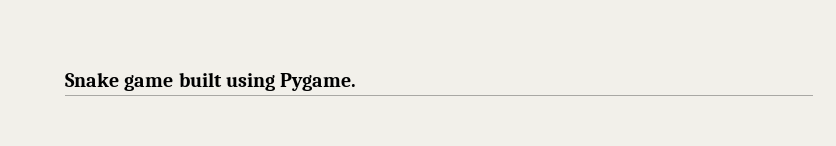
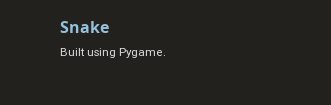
[124,72,222,91] game built -> [60,48,85,56] // Built

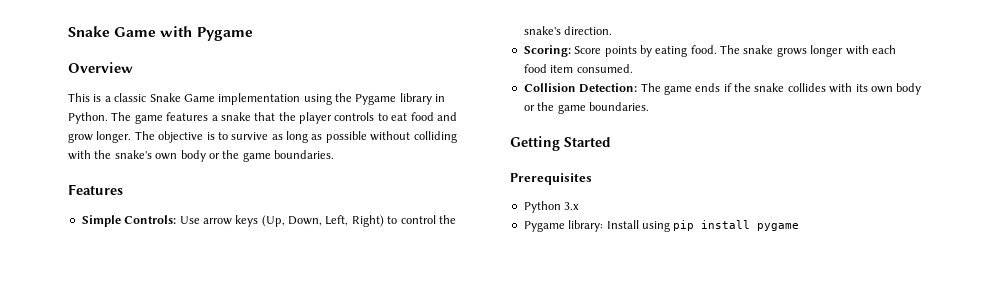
[60,21,109,33] [60,48,167,58] Snake // Built using Pygame. -> [68,26,253,41] [68,62,133,73] [68,93,446,105] [68,112,457,124] [68,131,457,143] [68,150,334,162] [68,184,123,195] [81,215,456,227] [523,26,613,35] [523,45,896,57] [523,64,633,73] [523,83,922,95] [523,102,649,114] [510,136,611,151] [510,173,592,185] [523,201,580,213] [523,220,800,232] Snake Game with Pygame // Overview // This is a classic Snake Game implementation using the Pygame library in Python. The game features a snake that the player controls to eat food and grow longer. The objective is to survive as long as possible without colliding with the snake's own body or the game boundaries. // Features // Simple Controls: Use arrow keys (Up, Down, Left, Right) to control the snake's direction. // Scoring: Score points by eating food. The snake grows longer with each food item consumed. // Collision Detection: The game ends if the snake collides with its own body or the game boundaries. // Getting Started // Prerequisites // Python 3.x // Pygame library: Install using pip install pygame

